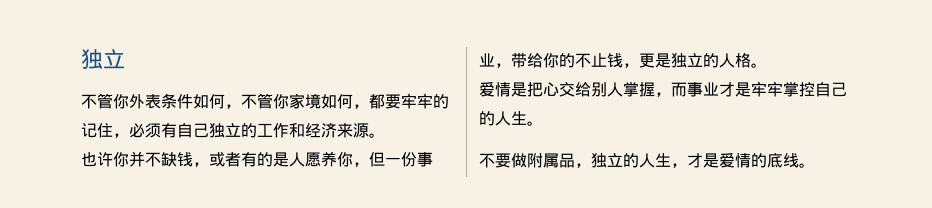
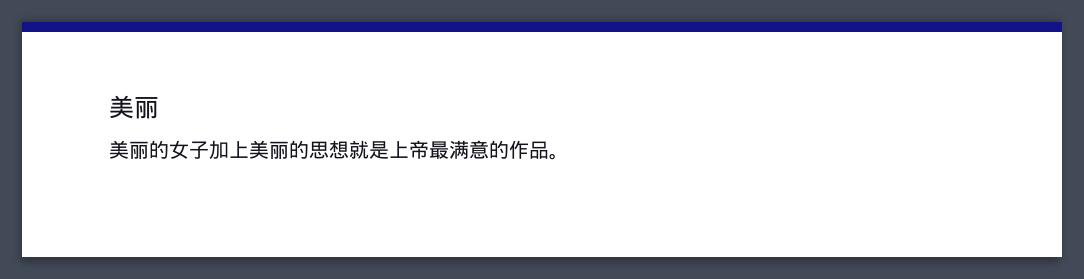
[81,49,125,69] [81,93,449,109] [81,123,385,138] [81,151,433,167] [479,52,767,68] [479,81,847,97] [479,111,543,126] [479,153,799,168] 独立 // 不管你外表条件如何，不管你家境如何，都要牢牢的记住，必须有自己独立的工作和经济来源。 // 也许你并不缺钱，或者有的是人愿养你，但一份事业，带给你的不止钱，更是独立的人格。 // 爱情是把心交给别人掌握，而事业才是牢牢掌控自己的人生。 // 不要做附属品，独立的人生，才是爱情的底线 -> [109,95,159,119] [109,140,549,160] 美丽 // 美丽的女子加上美丽的思想就是上帝最满意的作品

